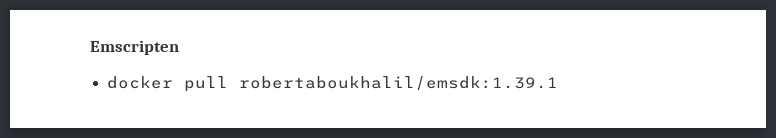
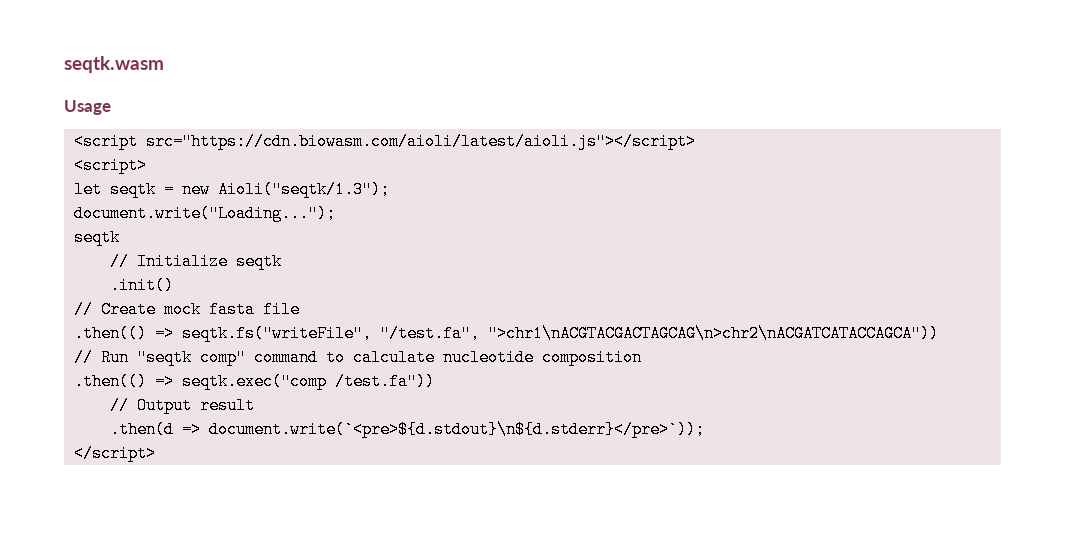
[90,40,179,55] [107,76,559,92] Emscripten // docker pull robertaboukhalil/emsdk:1.39.1 -> [64,56,164,73] [64,100,111,115] [73,133,696,150] [73,157,147,174] [73,181,390,198] [73,205,336,222] [73,229,120,246] [109,253,282,270] [109,277,174,294] [73,301,300,318] [73,325,939,342] [73,349,642,366] [73,373,435,390] [109,397,255,414] [109,421,705,438] [73,445,156,462] seqtk.wasm // Usage // <script src="https://cdn.biowasm.com/aioli/latest/aioli.js"></script> // <script> // let seqtk = new Aioli("seqtk/1.3"); // document.write("Loading..."); // seqtk // // Initialize seqtk // .init() // // Create mock fasta file // .then(() => seqtk.fs("writeFile", "/test.fa", ">chr1\nACGTACGACTAGCAG\n>chr2\nACGATCATACCAGCA")) // // Run "seqtk comp" command to calculate nucleotide composition // .then(() => seqtk.exec("comp /test.fa")) // // Output result // .then(d => document.write(`<pre>${d.stdout}\n${d.stderr}</pre>`)); // </script>

